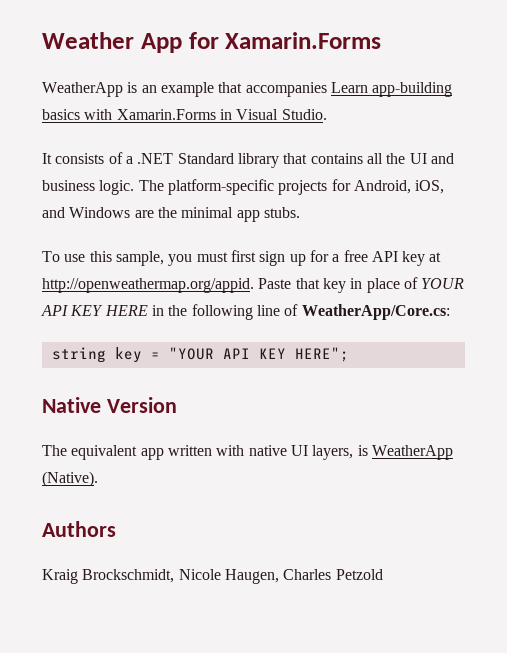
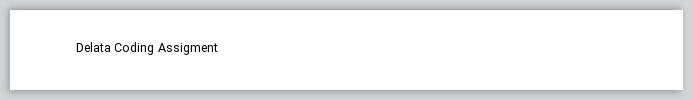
[42,32,382,53] [42,82,453,97] [42,109,327,120] [42,152,454,168] [42,179,445,195] [42,207,300,222] [42,250,442,266] [42,277,465,293] [41,304,450,320] [51,347,349,363] [42,397,177,413] [42,445,453,460] [42,471,98,487] [42,521,116,537] [42,569,383,584] Weather App for Xamarin.Forms // WeatherApp is an example that accompanies Learn app-building basics with Xamarin.Forms in Visual Studio. // It consists of a .NET Standard library that contains all the UI and business logic. The platform-specific projects for Android, iOS, and Windows are the minimal app stubs. // To use this sample, you must first sign up for a free API key at http://openweathermap.org/appid. Paste that key in place of YOUR API KEY HERE in the following line of WeatherApp/Core.cs: // string key = "YOUR API KEY HERE"; // Native Version // The equivalent app written with native UI layers, is WeatherApp (Native). // Authors // Kraig Brockschmidt, Nicole Haugen, Charles Petzold -> [76,42,218,55] Delata Coding Assigment

